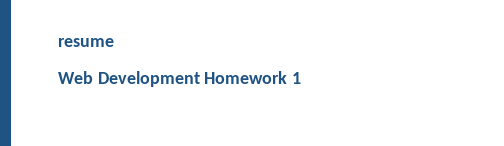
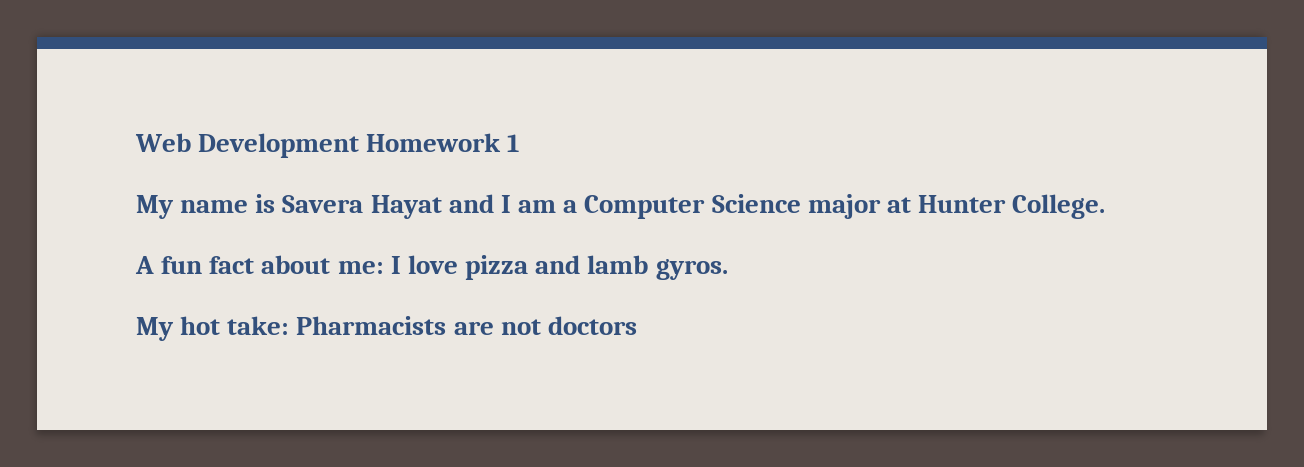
[58,38,114,47] resume // -> (135, 142) none
(302, 78) none -> [136,194,1106,219] [135,255,728,280] [136,316,637,341] // My name is Savera Hayat and I am a Computer Science major at Hunter College. // A fun fact about me: I love pizza and lamb gyros. // My hot take: Pharmacists are not doctors

